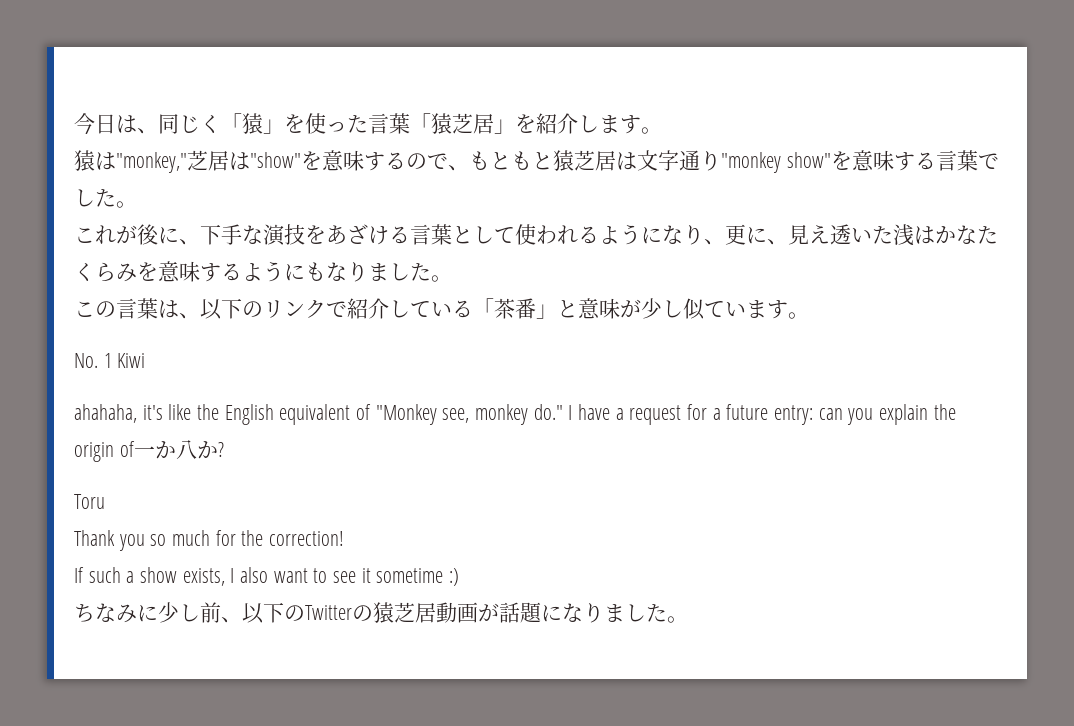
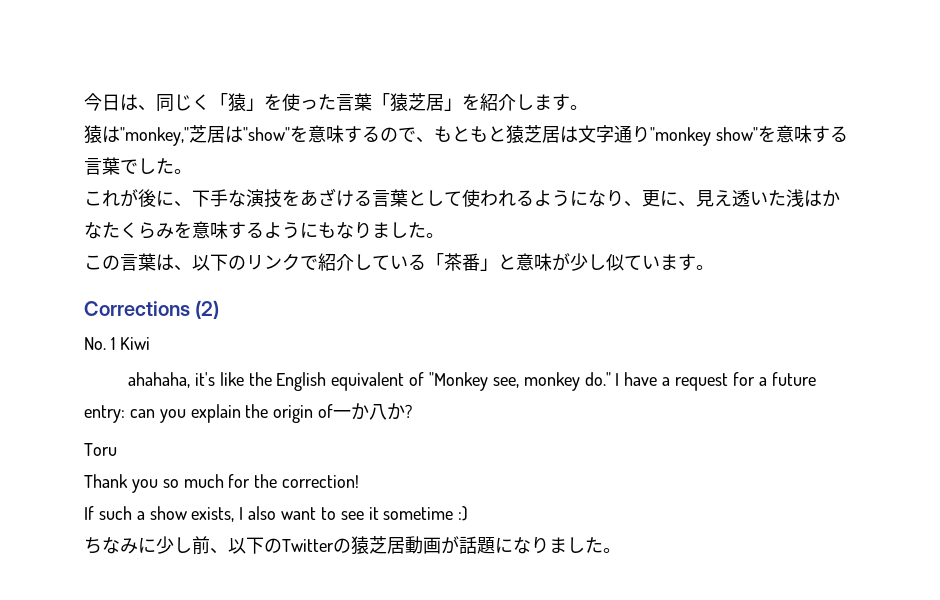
(809, 315) none -> [84,300,220,319] // Corrections (2)

